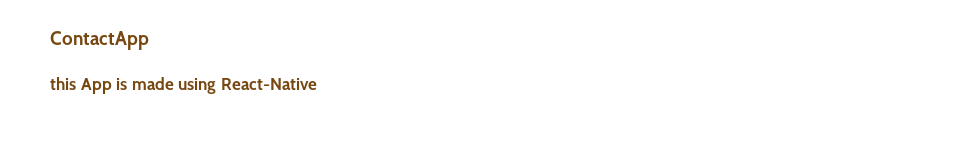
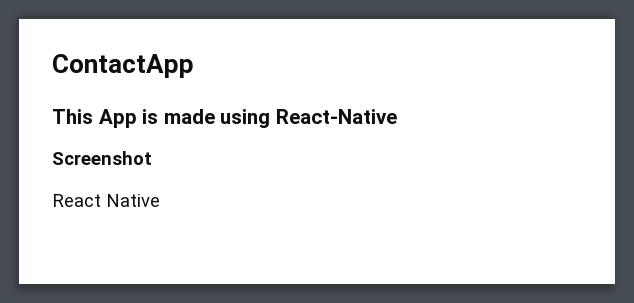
[50,77,76,90] this -> [52,109,93,124] This
(317, 84) none -> [52,151,152,165] [52,194,160,207] // Screenshot // React Native

